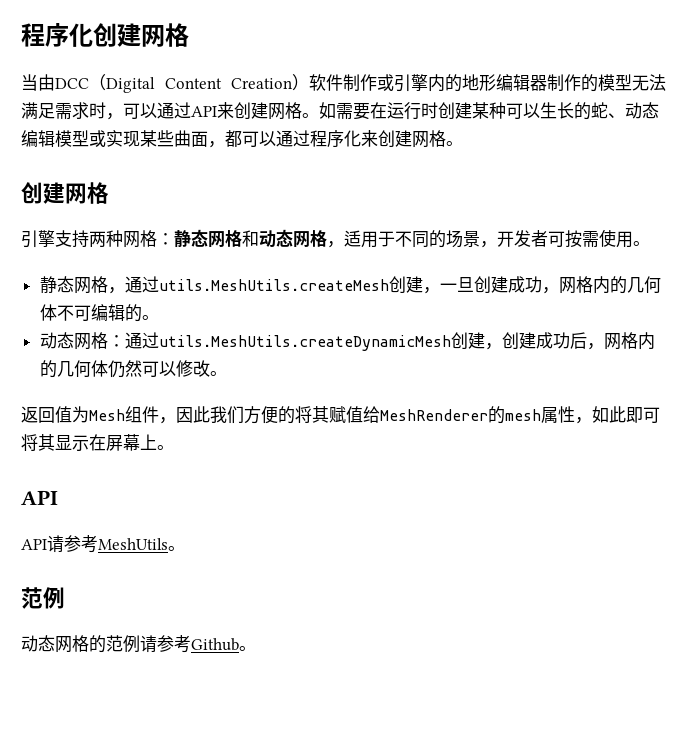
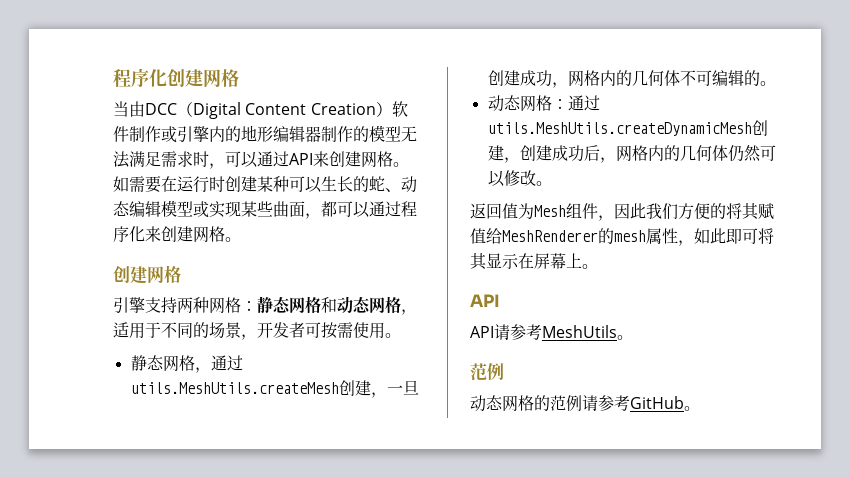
[191,638,239,651] Github -> [630,396,684,409] GitHub

